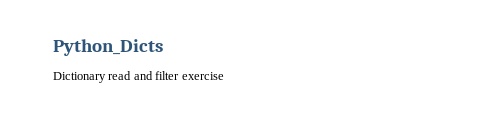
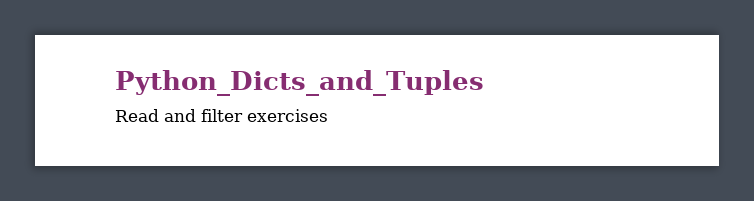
[53,39,163,56] [53,71,132,83] Python_Dicts // Dictionary read -> [115,70,484,96] [115,109,159,122] Python_Dicts_and_Tuples // Read
[181,72,224,80] exercise -> [247,109,328,122] exercises

